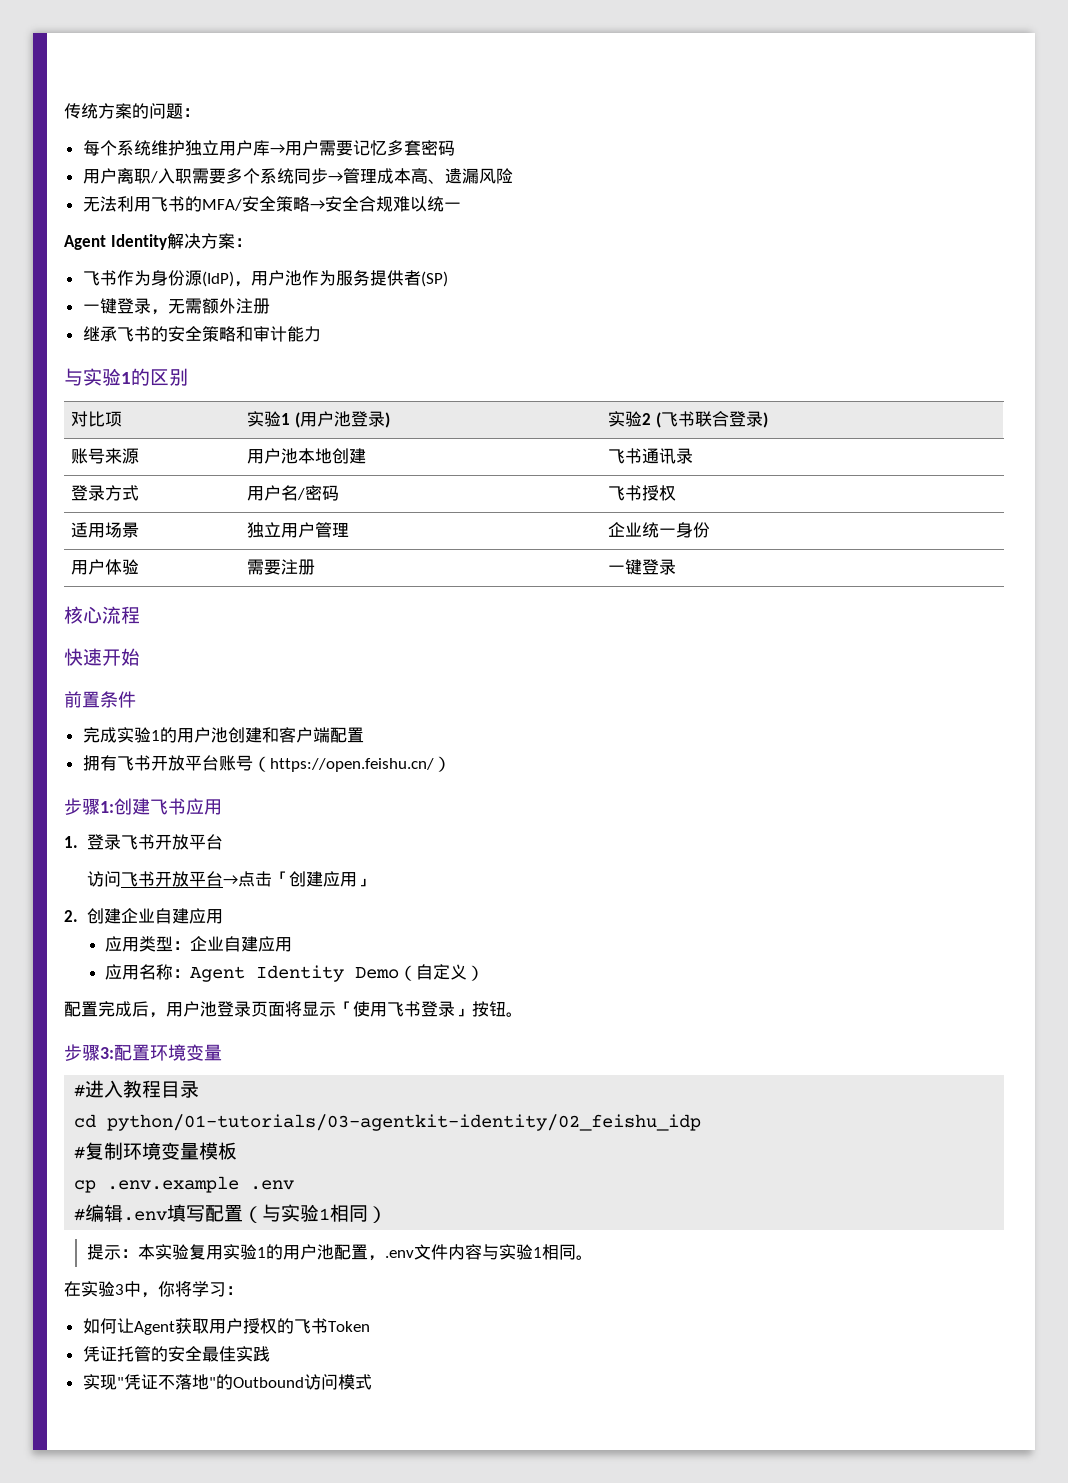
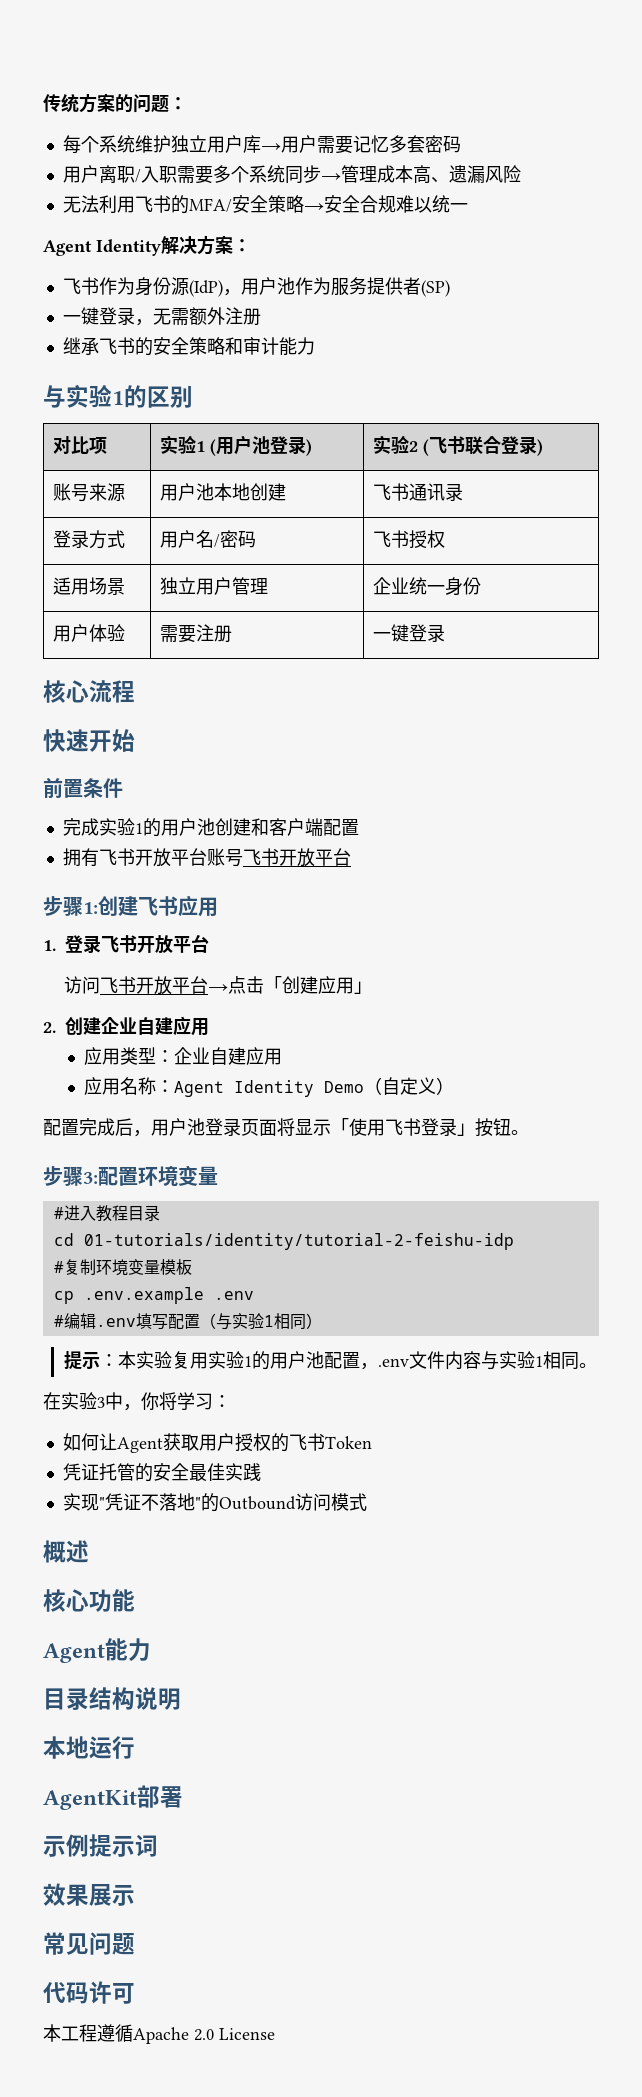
[252,756,451,772] （https://open.feishu.cn/） -> [242,848,351,867] 飞书开放平台
[107,1114,702,1131] python/01-tutorials/03-agentkit-identity/02_feishu_idp -> [83,1233,514,1250] 01-tutorials/identity/tutorial-2-feishu-idp
(372, 1382) none -> [43,1540,89,1563] [43,1589,135,1612] [43,1638,151,1663] [43,1687,181,1711] [43,1736,135,1759] [43,1785,183,1810] [43,1834,158,1857] [43,1883,135,1906] [43,1932,135,1955] [43,1981,135,2004] [43,2024,275,2044] // 概述 // 核心功能 // Agent能力 // 目录结构说明 // 本地运行 // AgentKit部署 // 示例提示词 // 效果展示 // 常见问题 // 代码许可 // 本工程遵循Apache 2.0 License

